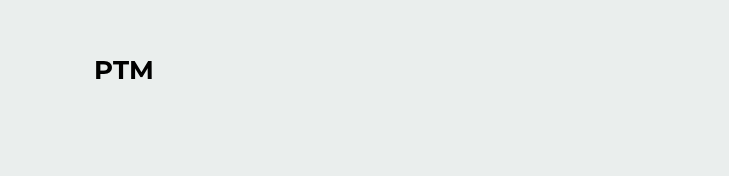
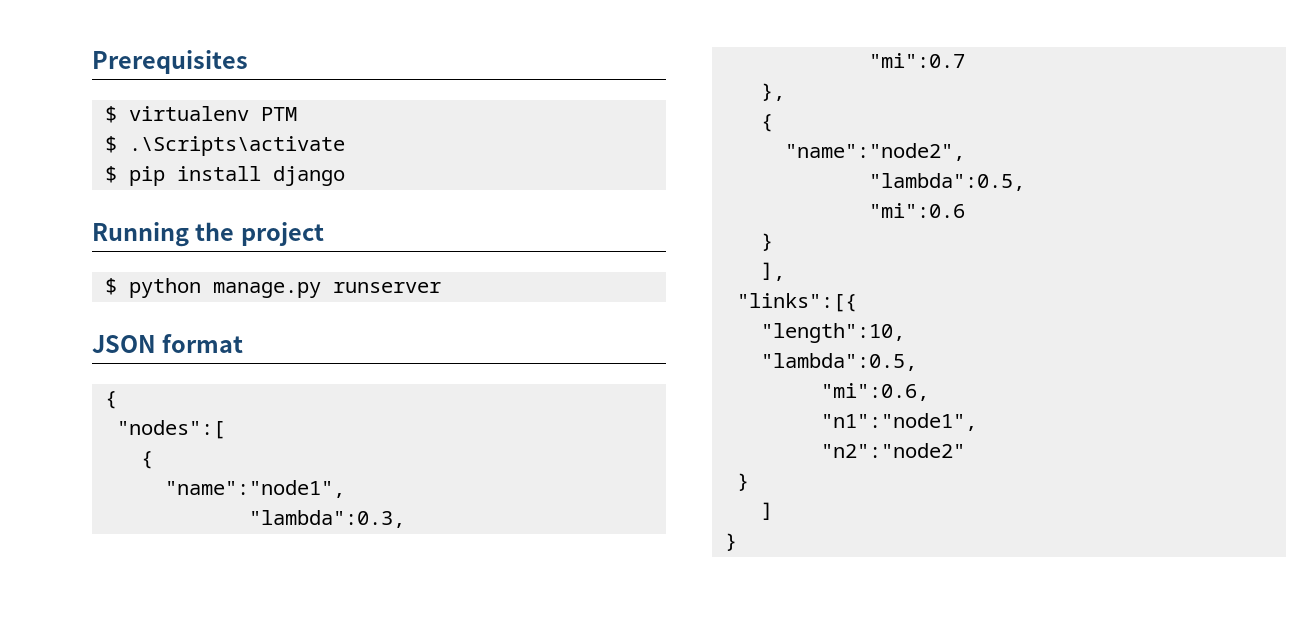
[94,61,154,79] PTM -> [92,50,248,74] [104,106,297,123] [104,136,345,156] [104,166,345,186] [92,222,324,247] [104,278,441,298] [92,334,244,353] [104,391,117,409] [116,420,225,439] [140,451,153,469] [164,480,345,498] [248,510,405,528] [868,53,965,68] [760,83,785,101] [760,114,773,132] [784,143,965,161] [868,173,1025,191] [868,203,965,218] [760,233,773,251] [760,262,785,281] [736,293,857,312] [760,323,905,343] [760,353,917,371] [820,383,929,401] [820,413,977,431] [820,443,965,458] [736,473,749,491] [760,502,773,520] [724,533,737,551] Prerequisites // $ virtualenv PTM // $ .\Scripts\activate // $ pip install django // Running the project // $ python manage.py runserver // JSON format // { // "nodes":[ // { // "name":"node1", // "lambda":0.3, // "mi":0.7 // }, // { // "name":"node2", // "lambda":0.5, // "mi":0.6 // } // ], // "links":[{ // "length":10, // "lambda":0.5, // "mi":0.6, // "n1":"node1", // "n2":"node2" // } // ] // }

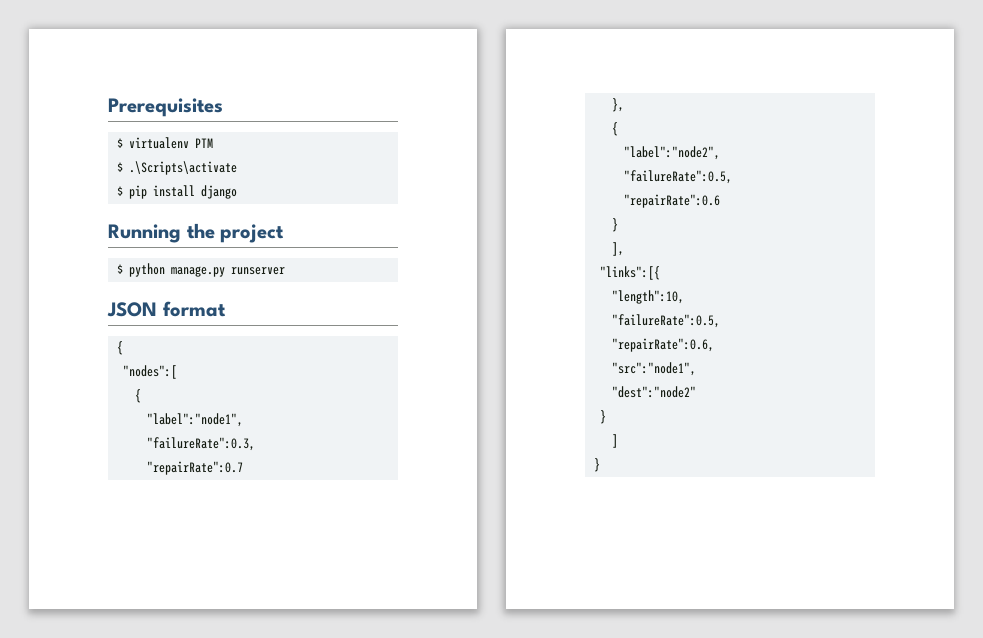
[164,480,345,498] [248,510,405,528] [868,53,965,68] "name":"node1", // "lambda":0.3, // "mi":0.7 -> [146,413,243,427] [146,437,255,451] [146,461,243,475] "label":"node1", // "failureRate":0.3, // "repairRate":0.7
[784,143,965,161] [868,173,1025,191] [868,203,965,218] "name":"node2", // "lambda":0.5, // "mi":0.6 -> [623,146,720,160] [623,170,732,184] [623,194,720,208] "label":"node2", // "failureRate":0.5, // "repairRate":0.6
[760,353,917,371] [820,383,929,401] [820,413,977,431] [820,443,965,458] "lambda":0.5, // "mi":0.6, // "n1":"node1", // "n2":"node2" -> [611,314,720,328] [611,338,714,352] [611,362,696,376] [611,386,696,398] "failureRate":0.5, // "repairRate":0.6, // "src":"node1", // "dest":"node2"

